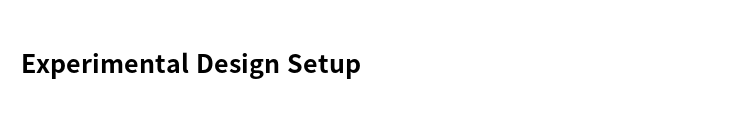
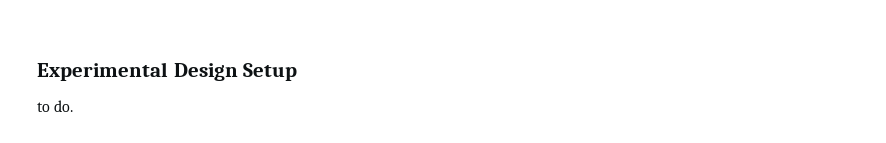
(361, 66) none -> [37,100,74,112] // to do.

